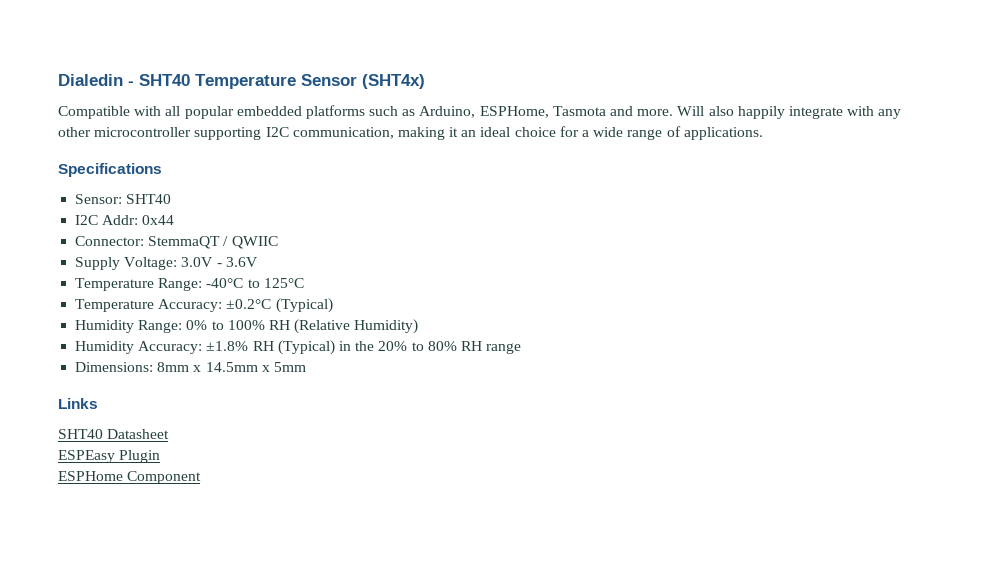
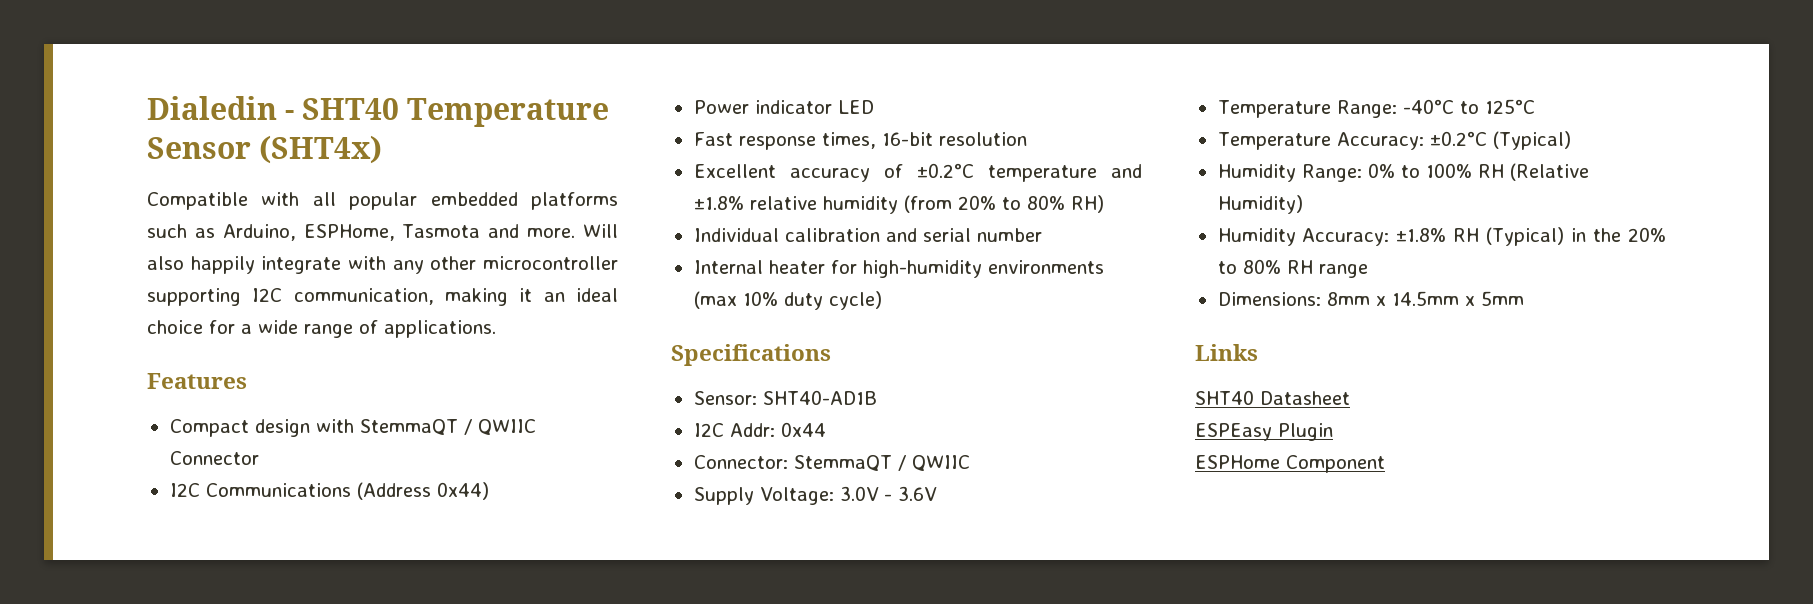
(763, 133) none -> [147,373,247,389] [169,419,536,437] [169,451,259,465] [169,482,489,500] [693,100,874,114] [693,132,1027,150] [693,163,1142,182] [693,195,1104,214] [693,228,1042,242] [693,260,1104,278] [693,291,882,310] // Features // Compact design with StemmaQT / QWIIC Connector // I2C Communications (Address 0x44) // Power indicator LED // Fast response times, 16-bit resolution // Excellent accuracy of ±0.2°C temperature and ±1.8% relative humidity (from 20% to 80% RH) // Individual calibration and serial number // Internal heater for high-humidity environments (max 10% duty cycle)
[126,194,172,204] SHT40 -> [762,390,877,405] SHT40-AD1B

